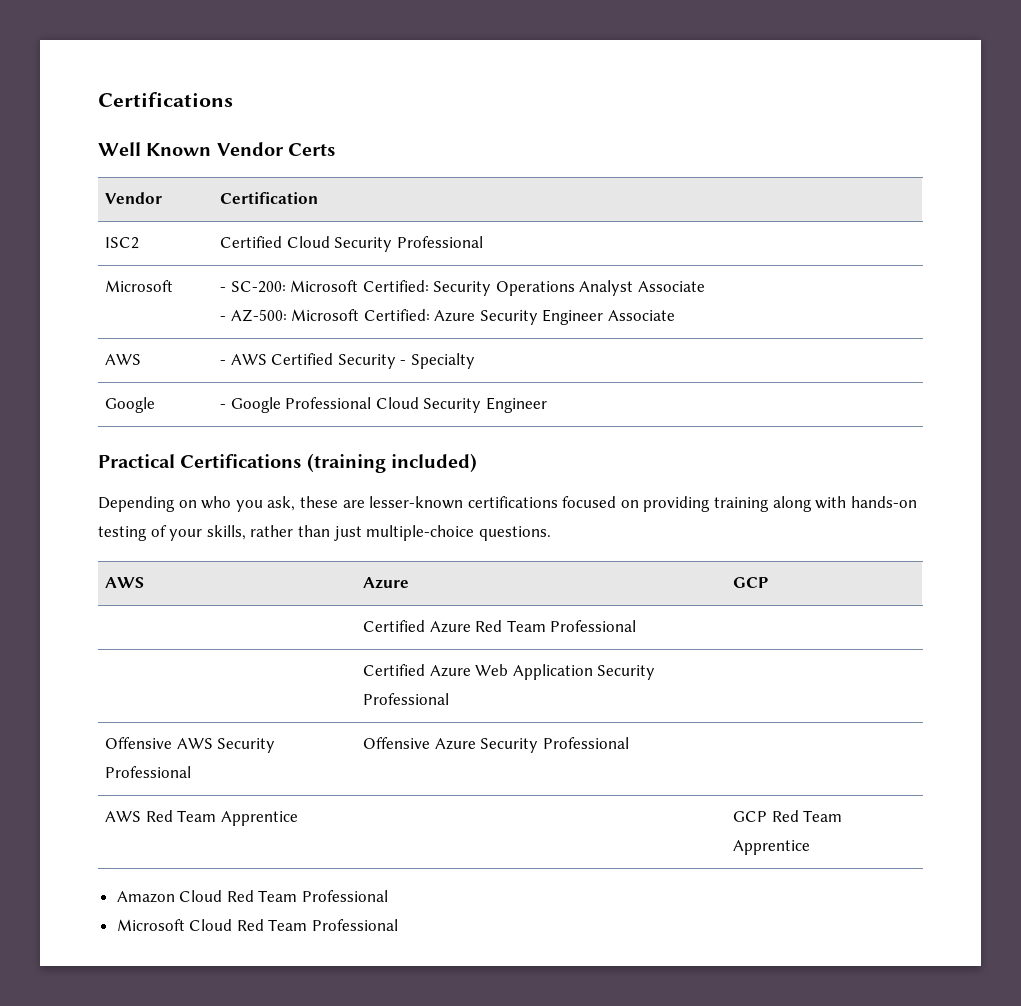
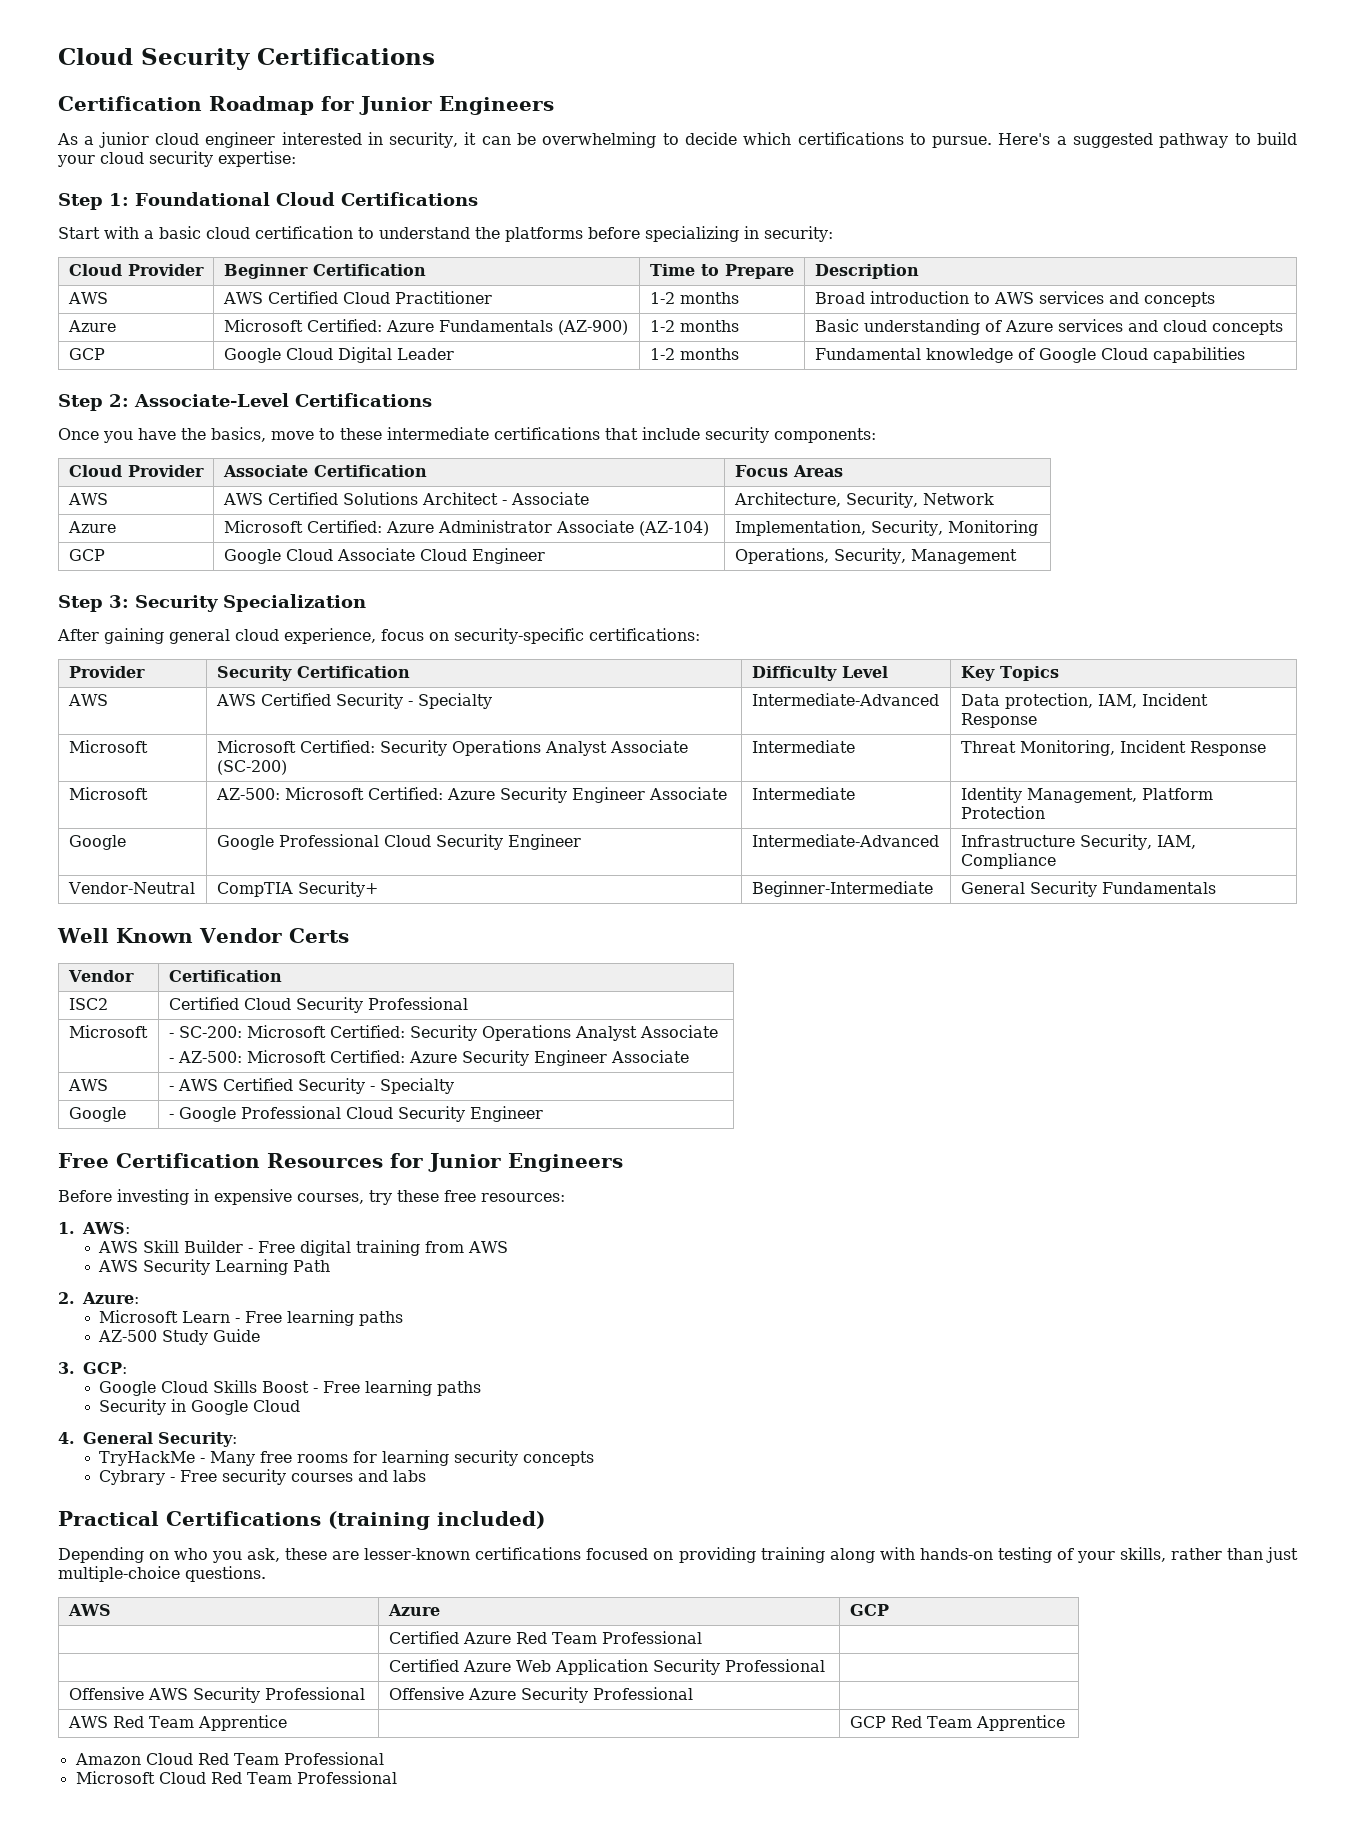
[98,92,233,107] Certifications -> [58,48,435,70] [58,96,554,115] [57,132,1297,148] [57,151,296,167] [58,192,478,210] [58,226,833,242] [68,264,204,276] [223,264,426,279] [649,264,794,279] [814,264,919,279] [67,292,108,304] [222,291,492,304] [649,292,739,304] [814,291,1215,307] [67,320,116,332] [223,319,628,335] [649,320,739,332] [814,319,1283,335] [68,348,105,360] [223,347,454,363] [649,348,739,360] [814,347,1245,363] [58,393,432,411] [58,427,876,443] [68,465,204,477] [222,465,427,477] [734,465,843,477] [67,493,108,505] [222,492,589,505] [733,492,994,508] [67,521,116,533] [223,520,709,536] [734,520,1038,536] [68,549,105,561] [223,548,545,564] [734,548,1017,564] [58,594,366,612] [57,628,700,644] [68,666,145,678] [216,666,410,681] [751,666,888,681] [960,666,1059,681] [67,694,108,706] [215,693,492,709] [751,693,939,706] [960,693,1208,709] [960,713,1037,728] [68,740,148,753] [216,740,688,756] [216,760,287,775] [751,740,855,753] [960,740,1266,756] [68,787,148,800] [215,787,727,803] [751,787,855,800] [960,787,1213,803] [960,806,1045,819] [68,835,126,850] [216,834,581,850] [751,834,939,847] [960,834,1196,850] [960,853,1056,869] [67,882,195,894] [216,881,378,897] [751,881,933,897] [960,881,1216,897] Cloud Security Certifications // Certification Roadmap for Junior Engineers // As a junior cloud engineer interested in security, it can be overwhelming to decide which certifications to pursue. Here's a suggested pathway to build your cloud security expertise: // Step 1: Foundational Cloud Certifications // Start with a basic cloud certification to understand the platforms before specializing in security: // Cloud Provider | Beginner Certification | Time to Prepare | Description // AWS | AWS Certified Cloud Practitioner | 1-2 months | Broad introduction to AWS services and concepts // Azure | Microsoft Certified: Azure Fundamentals (AZ-900) | 1-2 months | Basic understanding of Azure services and cloud concepts // GCP | Google Cloud Digital Leader | 1-2 months | Fundamental knowledge of Google Cloud capabilities // Step 2: Associate-Level Certifications // Once you have the basics, move to these intermediate certifications that include security components: // Cloud Provider | Associate Certification | Focus Areas // AWS | AWS Certified Solutions Architect - Associate | Architecture, Security, Network // Azure | Microsoft Certified: Azure Administrator Associate (AZ-104) | Implementation, Security, Monitoring // GCP | Google Cloud Associate Cloud Engineer | Operations, Security, Management // Step 3: Security Specialization // After gaining general cloud experience, focus on security-specific certifications: // Provider | Security Certification | Difficulty Level | Key Topics // AWS | AWS Certified Security - Specialty | Intermediate-Advanced | Data protection, IAM, Incident Response // Microsoft | Microsoft Certified: Security Operations Analyst Associate (SC-200) | Intermediate | Threat Monitoring, Incident Response // Microsoft | AZ-500: Microsoft Certified: Azure Security Engineer Associate | Intermediate | Identity Management, Platform Protection // Google | Google Professional Cloud Security Engineer | Intermediate-Advanced | Infrastructure Security, IAM, Compliance // Vendor-Neutral | CompTIA Security+ | Beginner-Intermediate | General Security Fundamentals
(547, 405) none -> [58,1153,623,1172] [58,1189,565,1205] [58,1222,130,1234] [98,1240,509,1256] [98,1259,331,1275] [58,1292,139,1304] [99,1310,404,1326] [98,1329,261,1345] [58,1362,127,1374] [99,1380,482,1396] [99,1399,301,1415] [58,1432,237,1447] [99,1450,595,1466] [99,1469,427,1485] // Free Certification Resources for Junior Engineers // Before investing in expensive courses, try these free resources: // 1. AWS: // AWS Skill Builder - Free digital training from AWS // AWS Security Learning Path // 2. Azure: // Microsoft Learn - Free learning paths // AZ-500 Study Guide // 3. GCP: // Google Cloud Skills Boost - Free learning paths // Security in Google Cloud // 4. General Security: // TryHackMe - Many free rooms for learning security concepts // Cybrary - Free security courses and labs

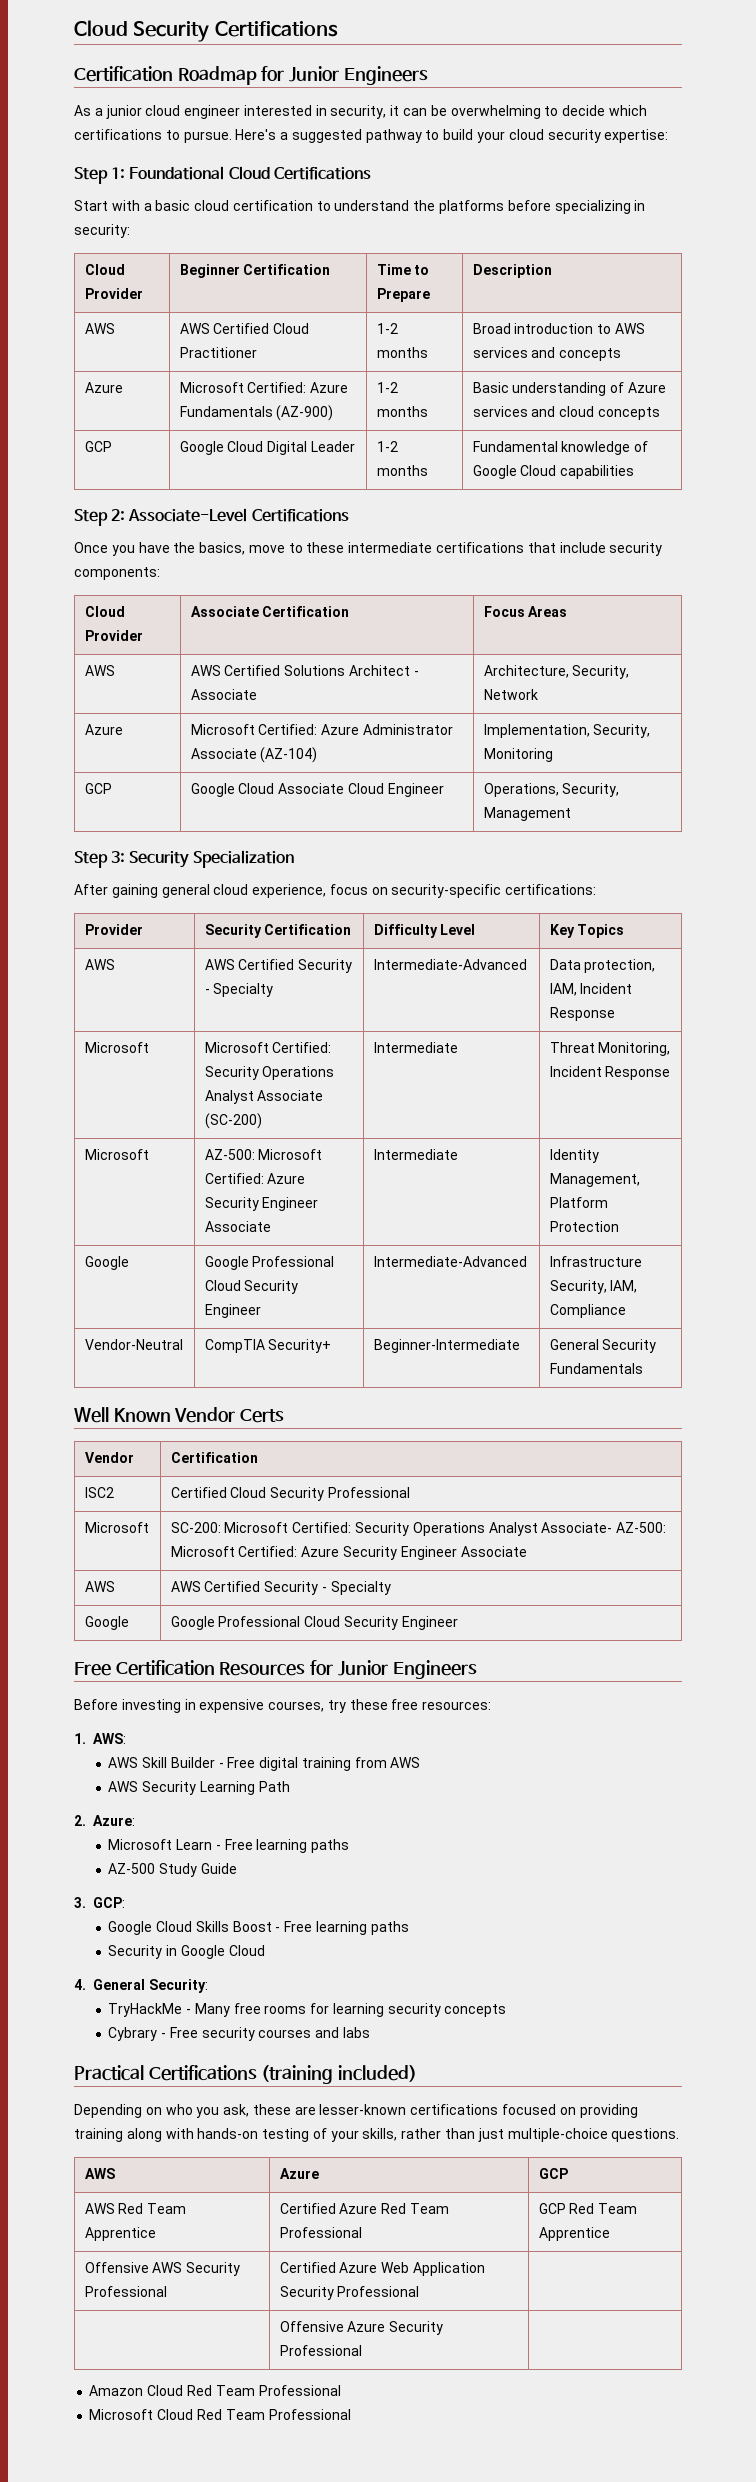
[168,1033,174,1038] - -> (149, 1527) none
[639,1025,718,1038] [168,1058,174,1063] Associate // - -> [541,1522,613,1533] Associate-
[168,1086,174,1091] - -> (115, 1586) none
[168,1114,174,1119] - -> (129, 1623) none
(889, 1610) none -> [84,2203,187,2214] [84,2227,156,2241] AWS Red Team Apprentice
(702, 1637) // -> [538,2203,638,2214] [538,2227,610,2241] [84,2262,241,2276] [84,2286,167,2297] GCP Red Team Apprentice // Offensive AWS Security Professional
[68,1687,365,1703] Offensive AWS Security Professional -> (420, 2291) none
[67,1715,287,1731] [849,1715,1065,1731] // AWS Red Team Apprentice | | GCP Red Team Apprentice -> (362, 2350) none

